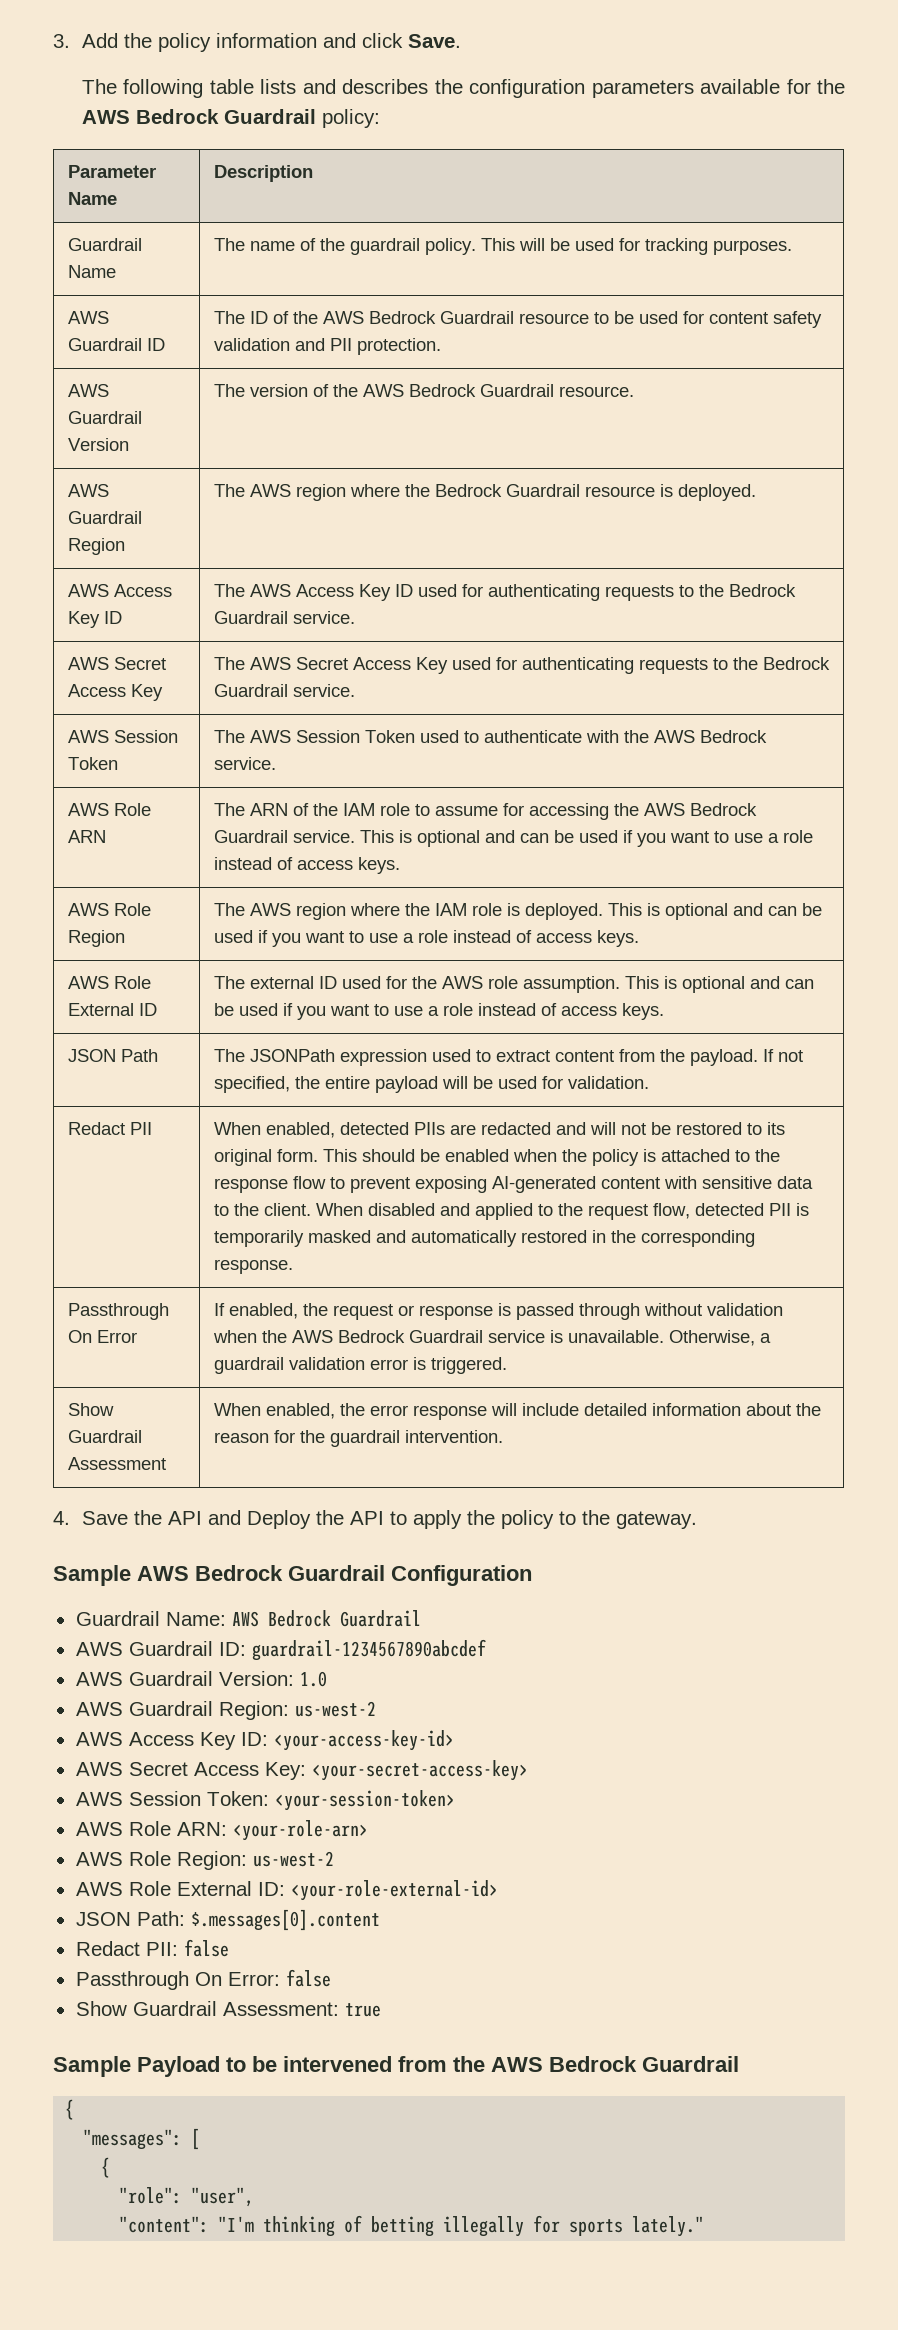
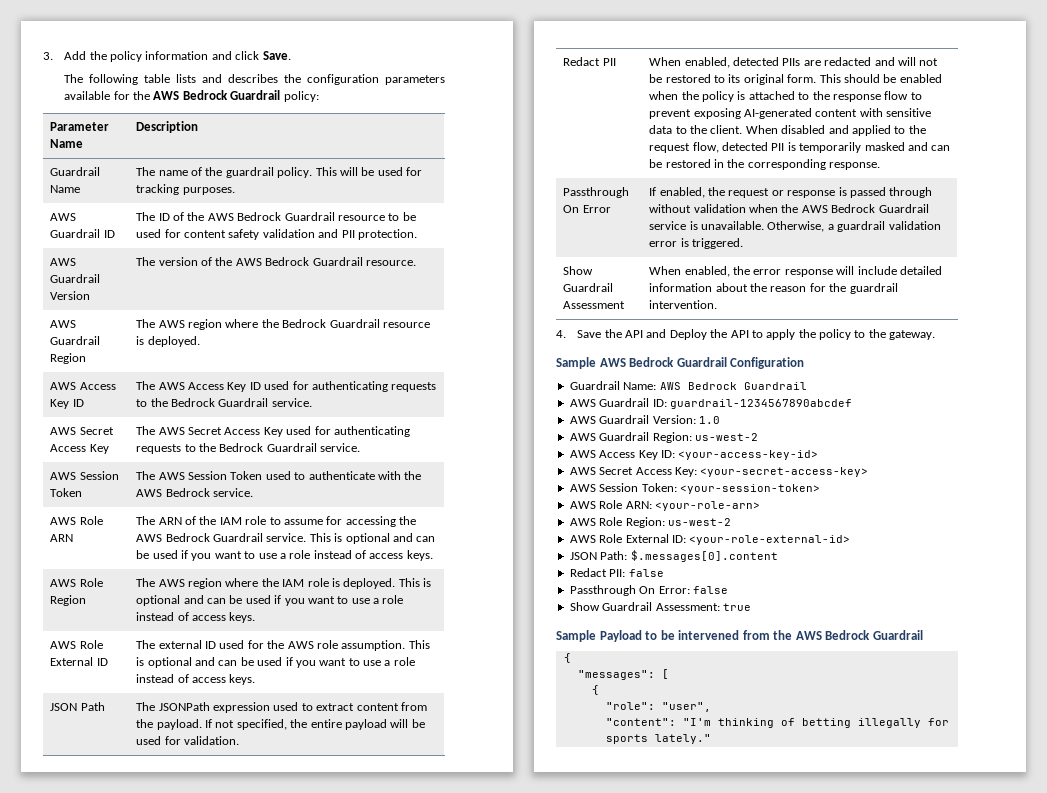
[410,1230,517,1247] automatically -> [931,145,951,151] [649,159,663,168] can be

